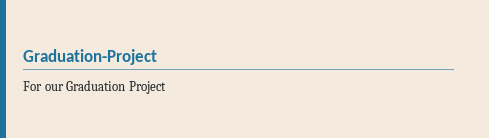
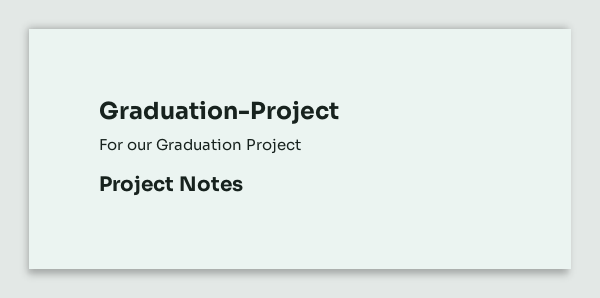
(166, 87) none -> [99,175,244,196] // Project Notes

